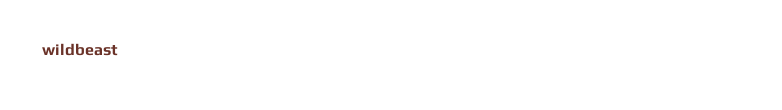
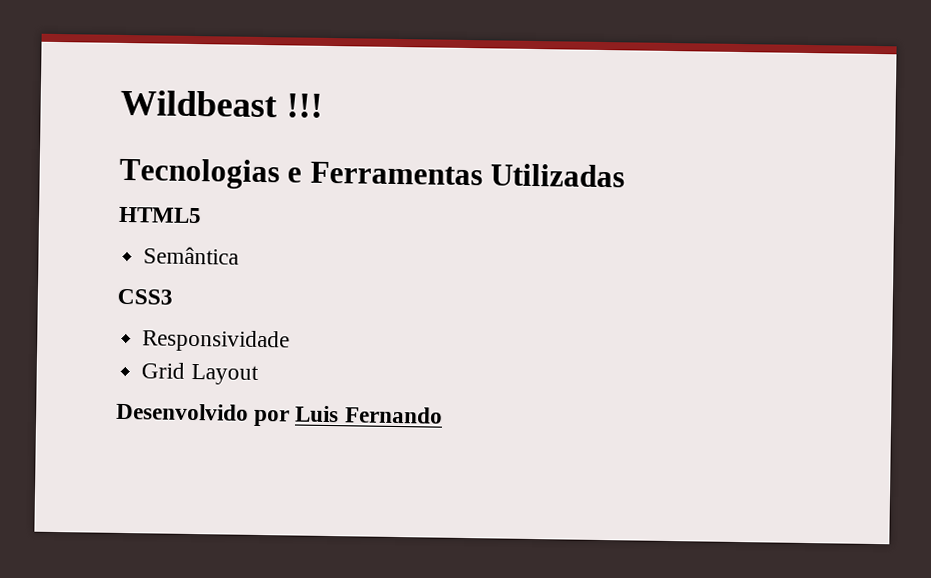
[42,43,118,56] wildbeast -> [120,89,323,118] [119,157,626,190] [118,206,202,224] [143,246,240,265] [117,288,173,305] [142,329,291,353] [141,362,259,385] [116,402,443,427] Wildbeast !!! // Tecnologias e Ferramentas Utilizadas // HTML5 // Semântica // CSS3 // Responsividade // Grid Layout // Desenvolvido por Luis Fernando

